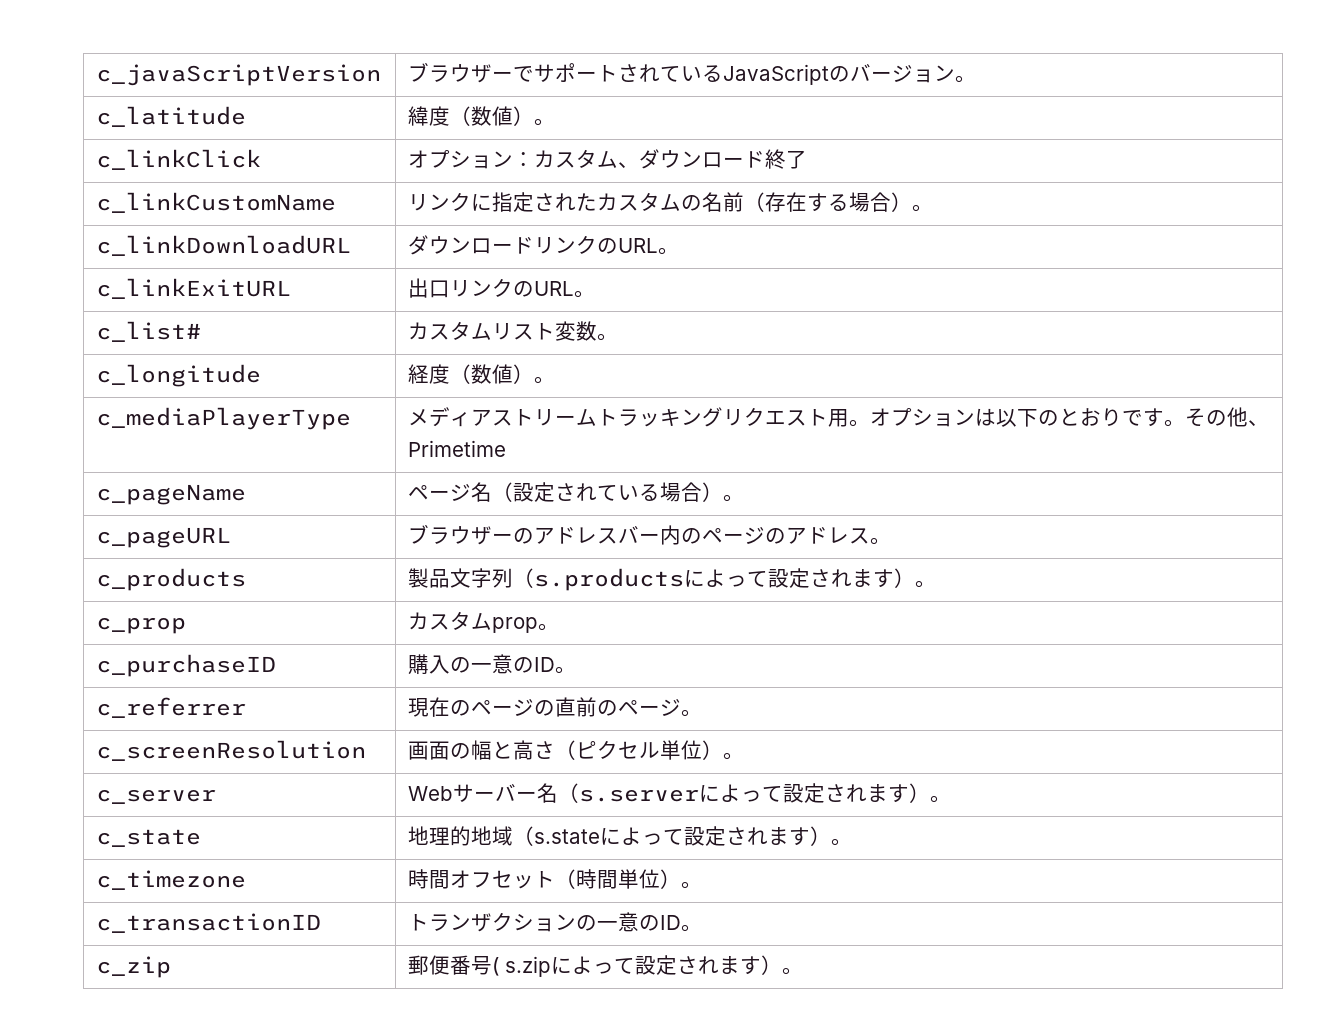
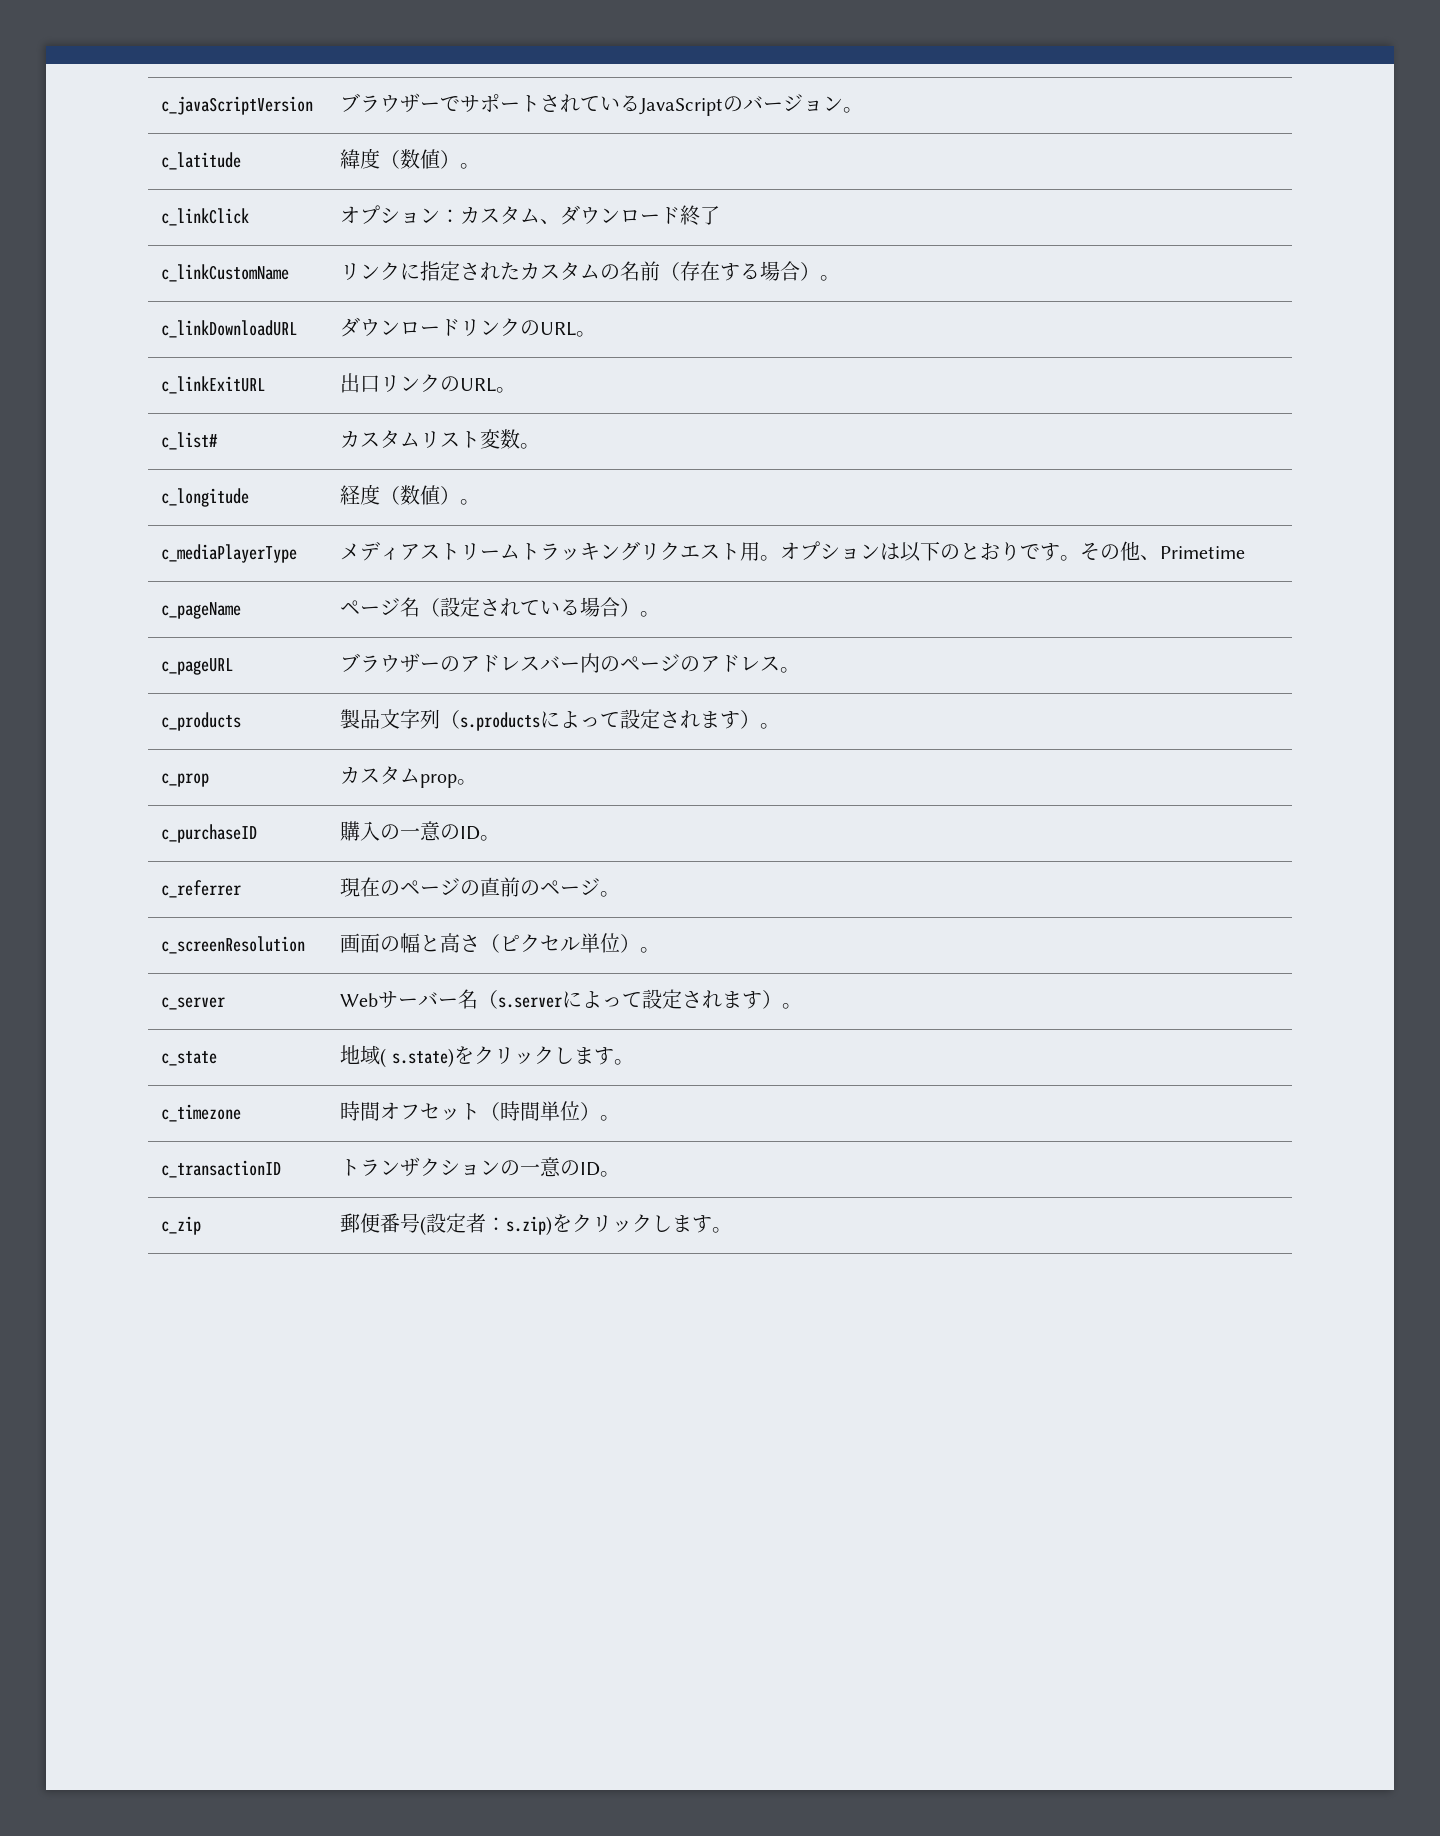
[429,826,832,846] 理的地域（s.stateによって設定されます） -> [360,1045,614,1068] 域( s.state)をクリックします
[505,955,783,977] s.zipによって設定されます） -> [426,1213,713,1236] 設定者：s.zip)をクリックします

